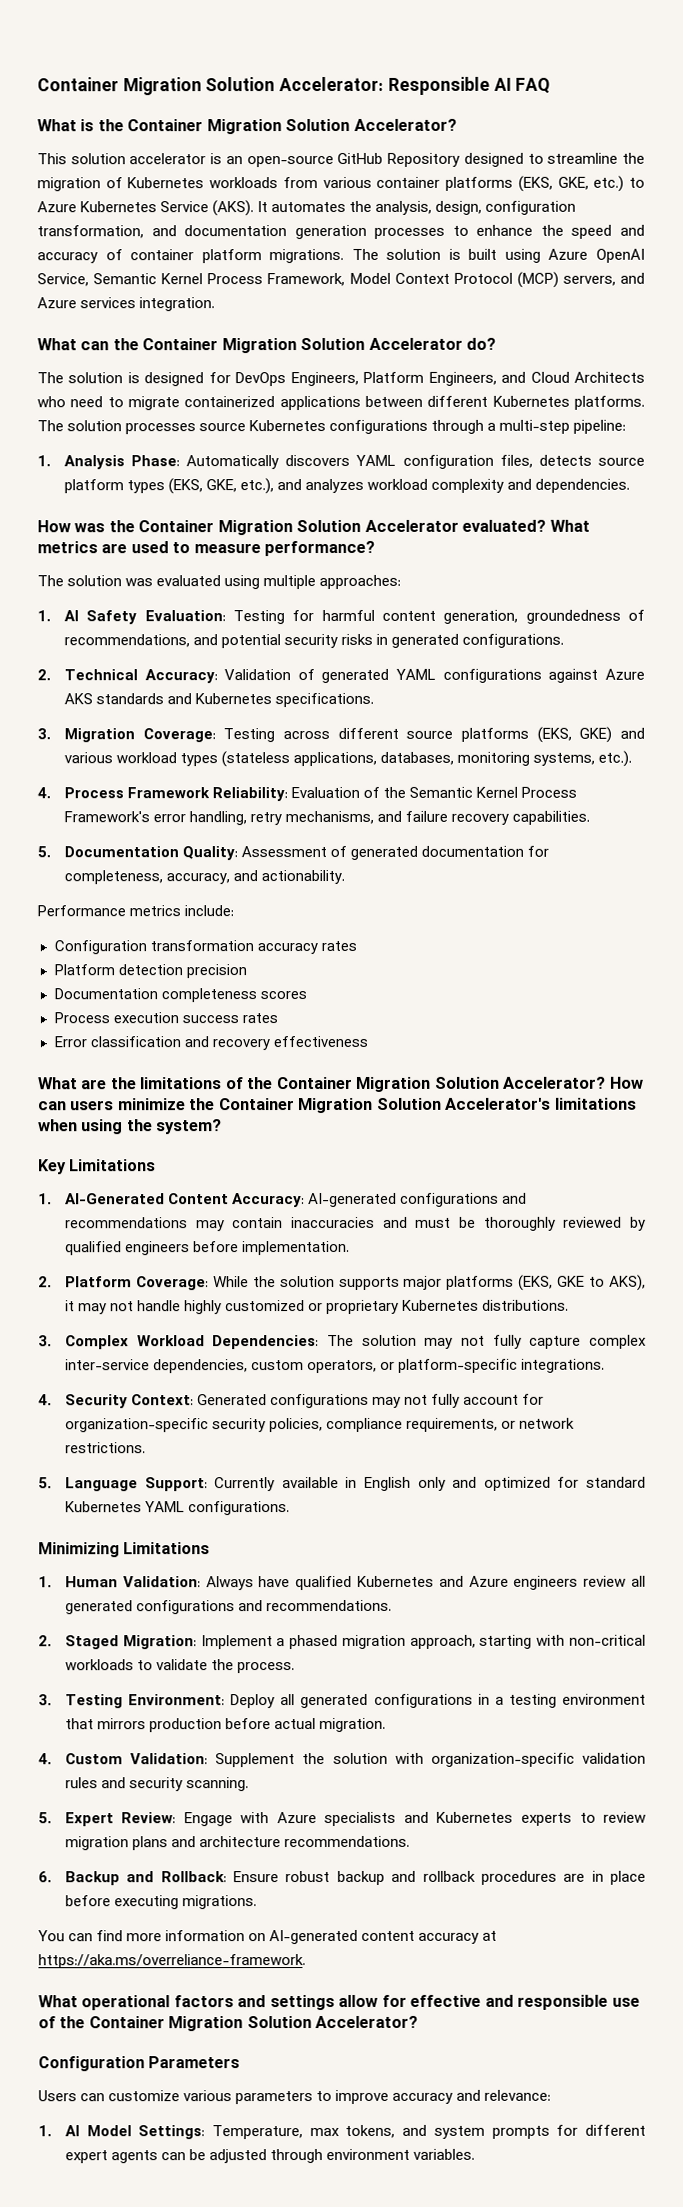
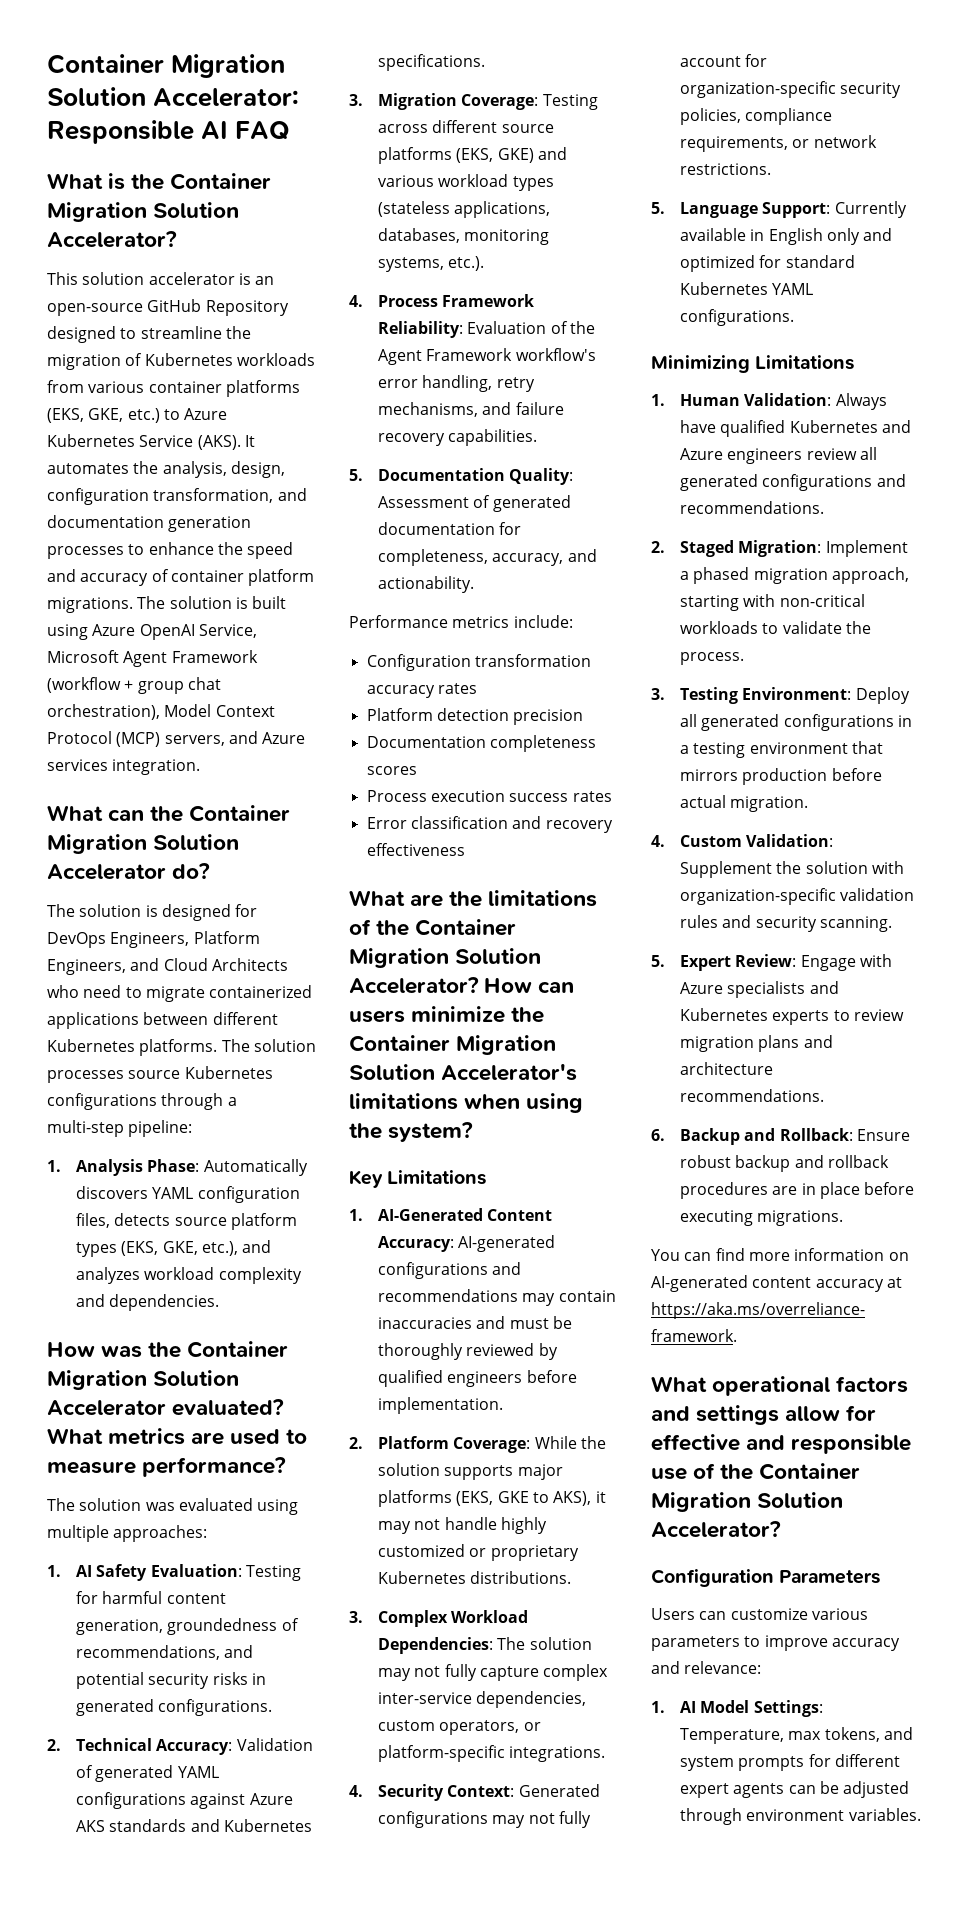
[93,272,346,287] Semantic Kernel Process Framework, -> [47,650,258,667] [47,677,221,694] [47,704,160,720] Microsoft Agent Framework (workflow + group chat orchestration),
[409,786,578,798] [63,811,150,823] Semantic Kernel Process Framework's -> [378,348,596,365] Agent Framework workflow's

